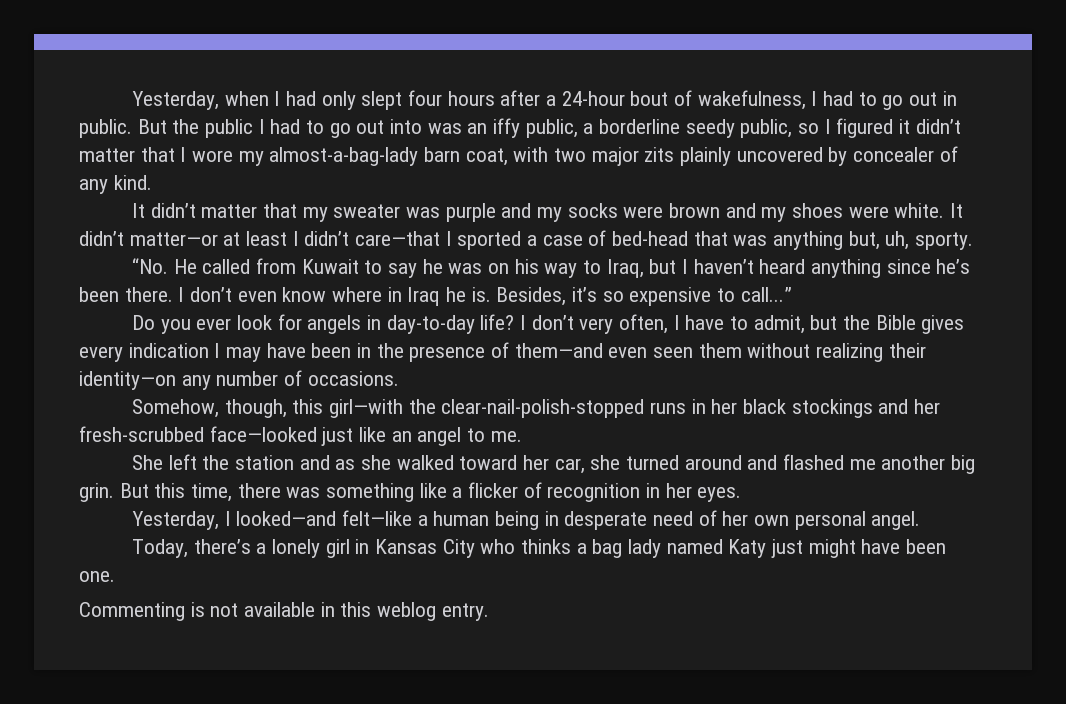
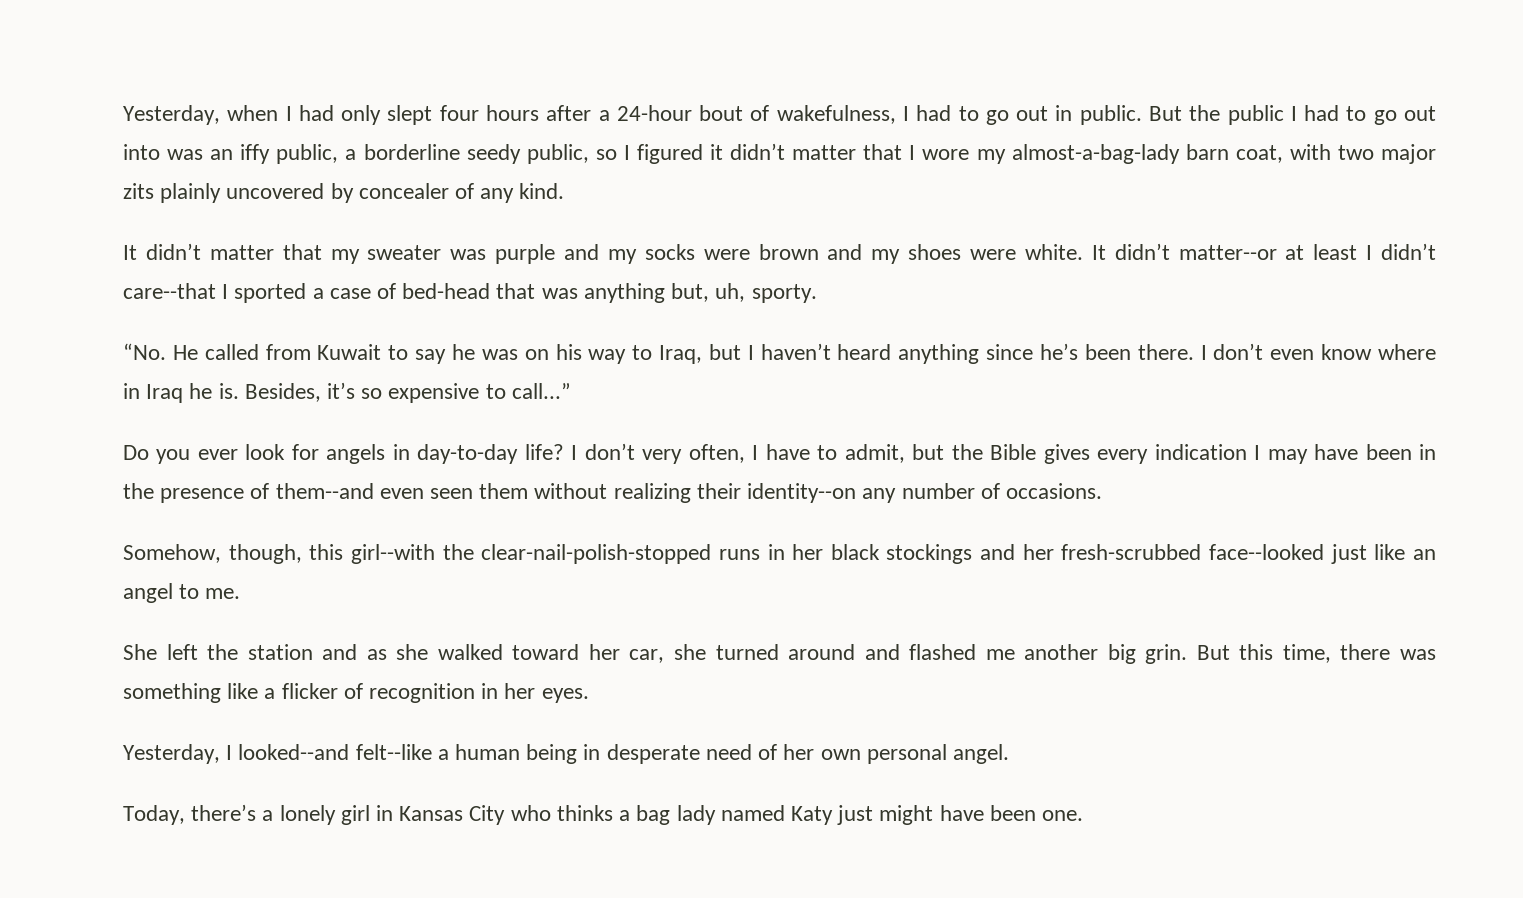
[129,232,218,246] matter—or -> [1178,245,1277,260] matter--or
[355,231,441,246] care—that -> [123,283,216,299] care--that
[514,343,603,358] them—and -> [275,483,374,499] them--and
[79,371,176,390] identity—on -> [747,483,857,503] identity--on
[328,399,403,418] girl—with -> [350,544,435,564] girl--with
[209,426,317,442] face—looked -> [1209,544,1325,560] face--looked
[236,510,412,526] looked—and felt—like -> [238,744,432,760] looked--and felt--like
[79,602,489,621] // Commenting is not available in this weblog entry. -> (1083, 815) none

